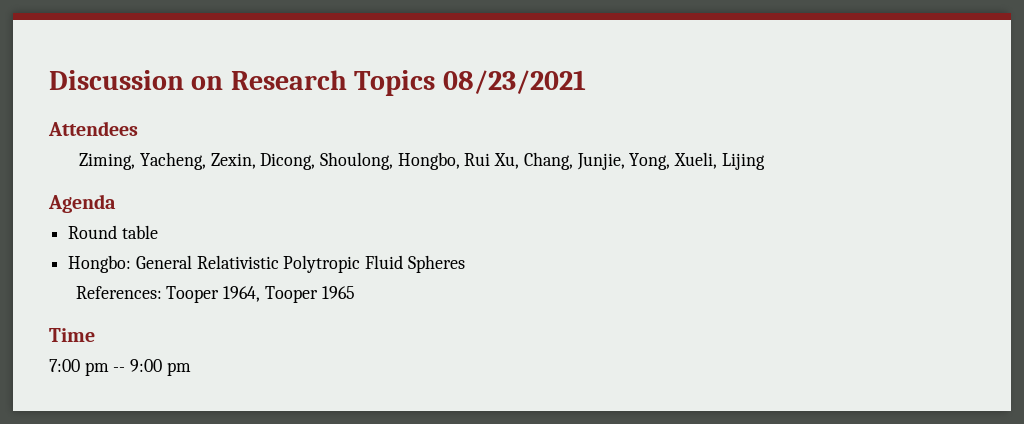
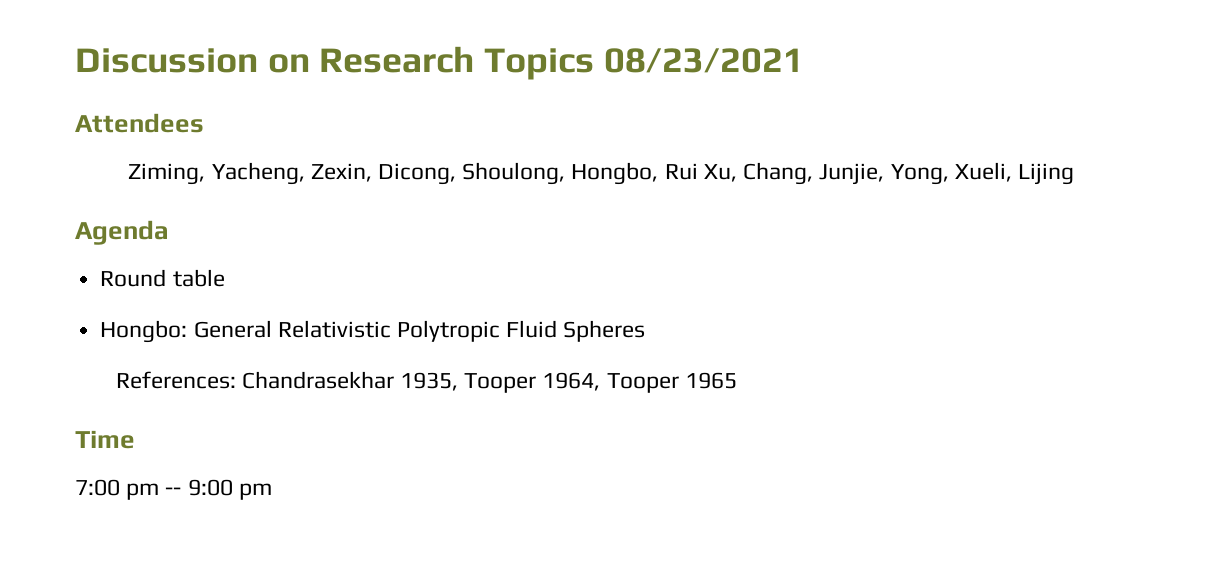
(162, 292) none -> [241,371,459,391] Chandrasekhar 1935,

